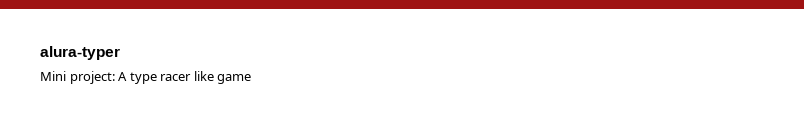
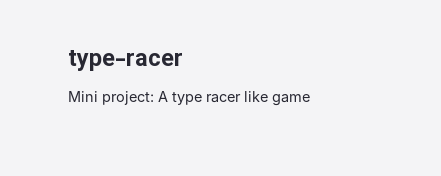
[40,46,120,60] alura-typer -> [68,50,183,71] type-racer

